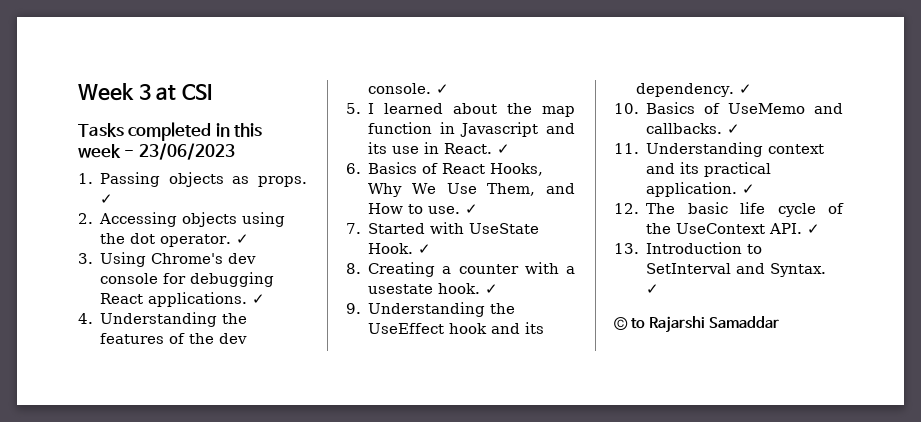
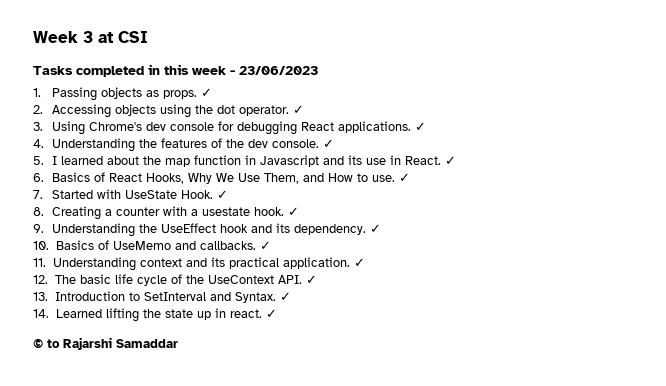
(660, 289) none -> [33,308,277,322] // 14. Learned lifting the state up in react. ✓

